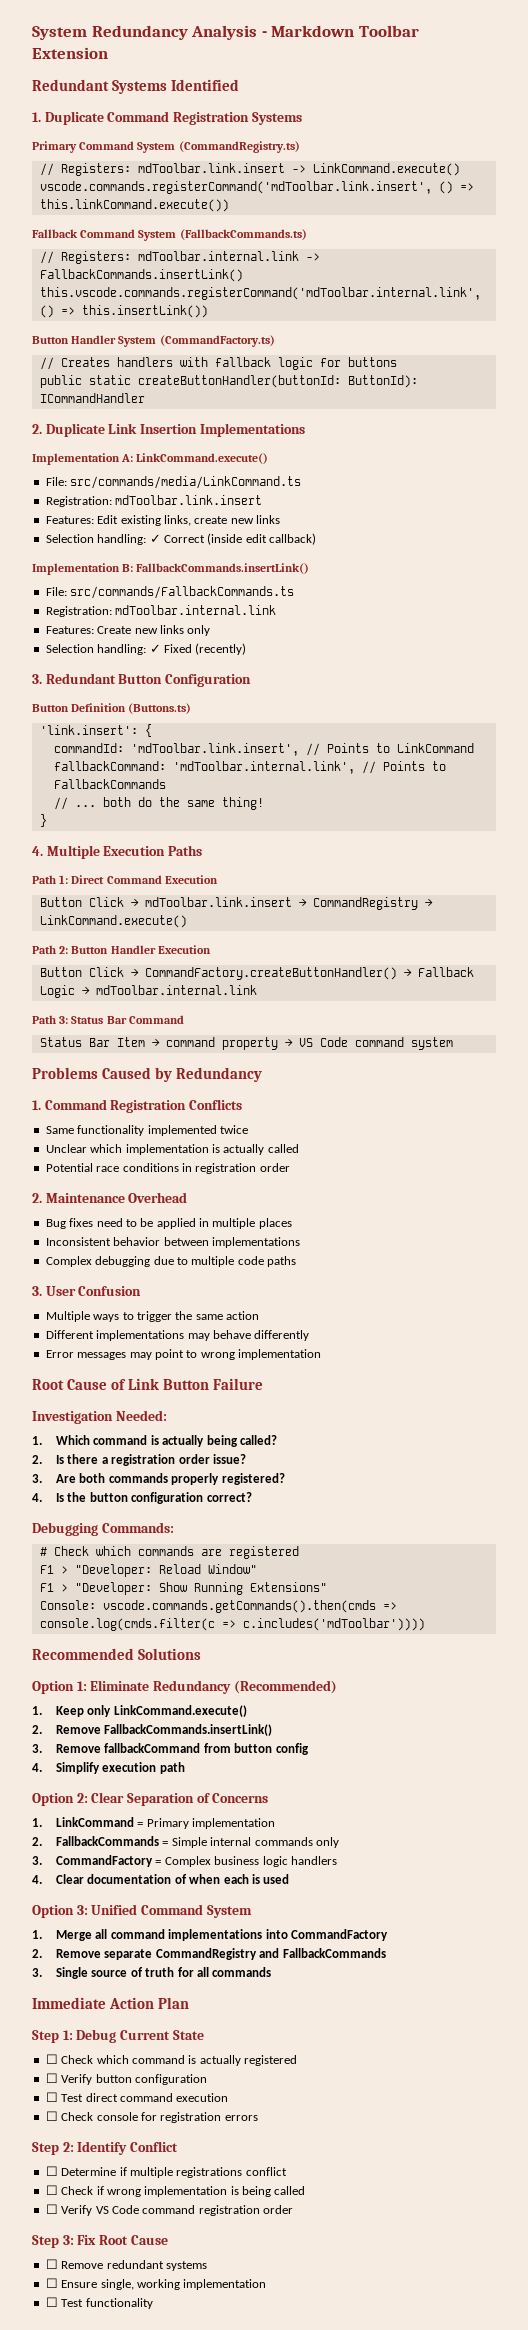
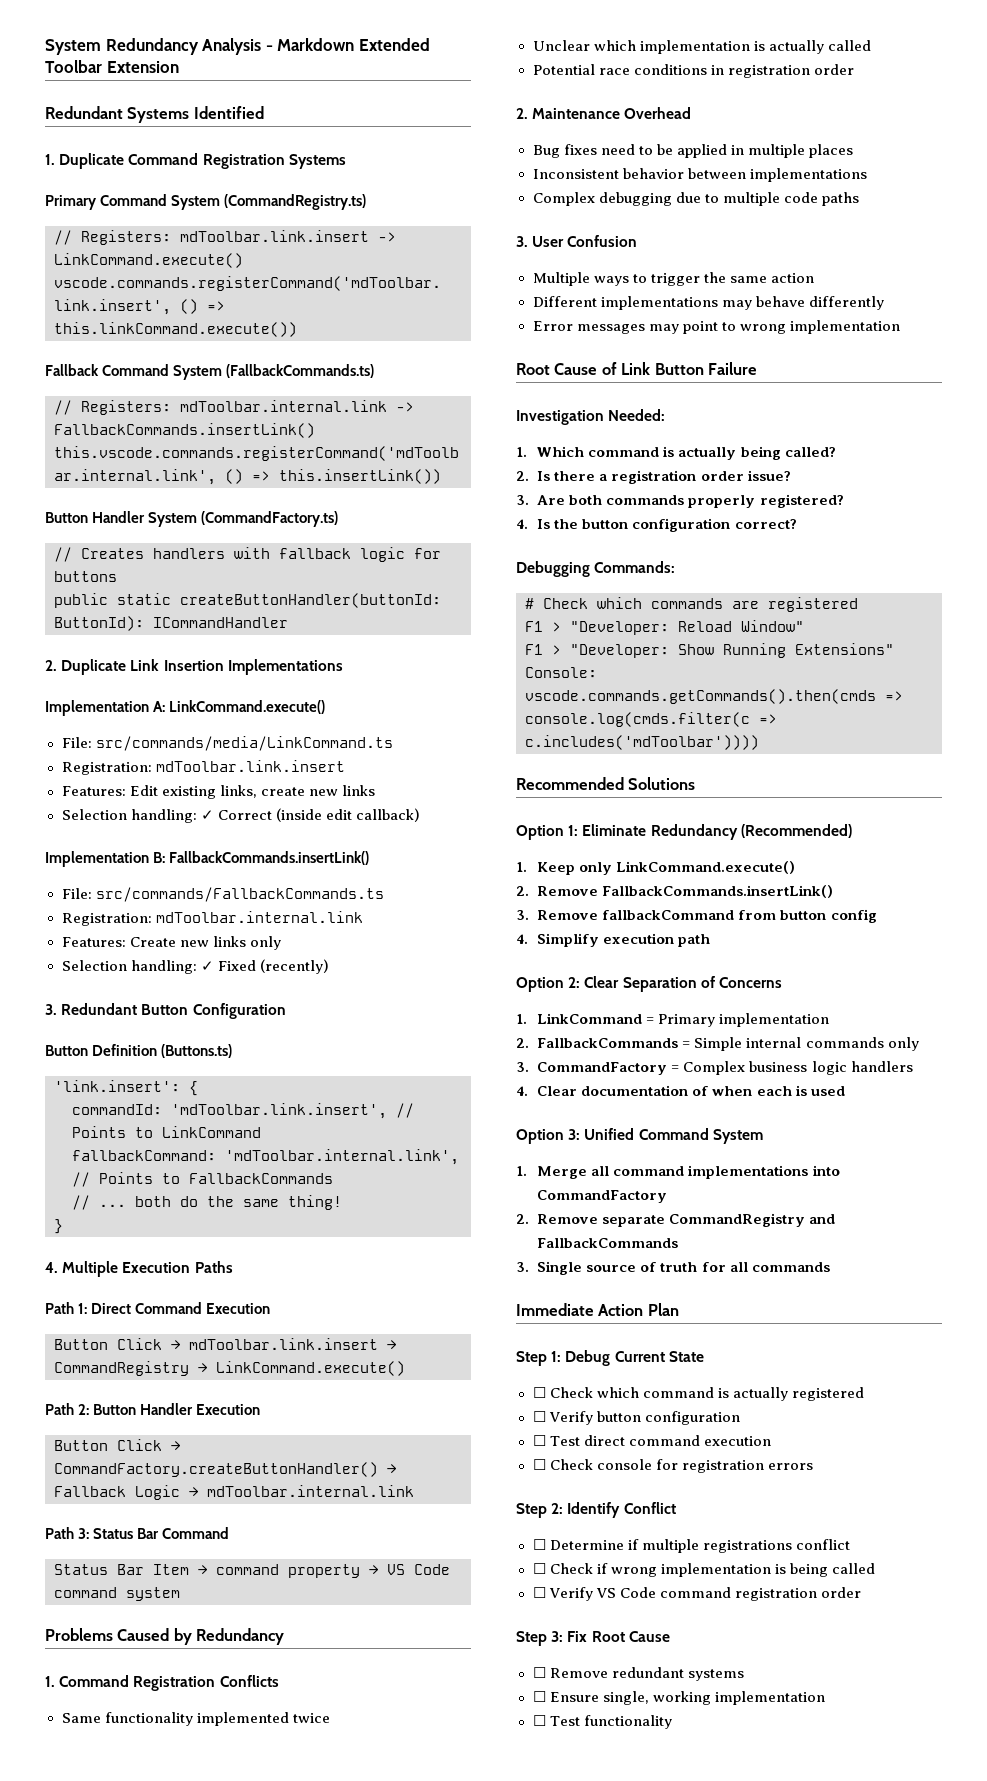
(355, 31) none -> [358,38,430,51] Extended

